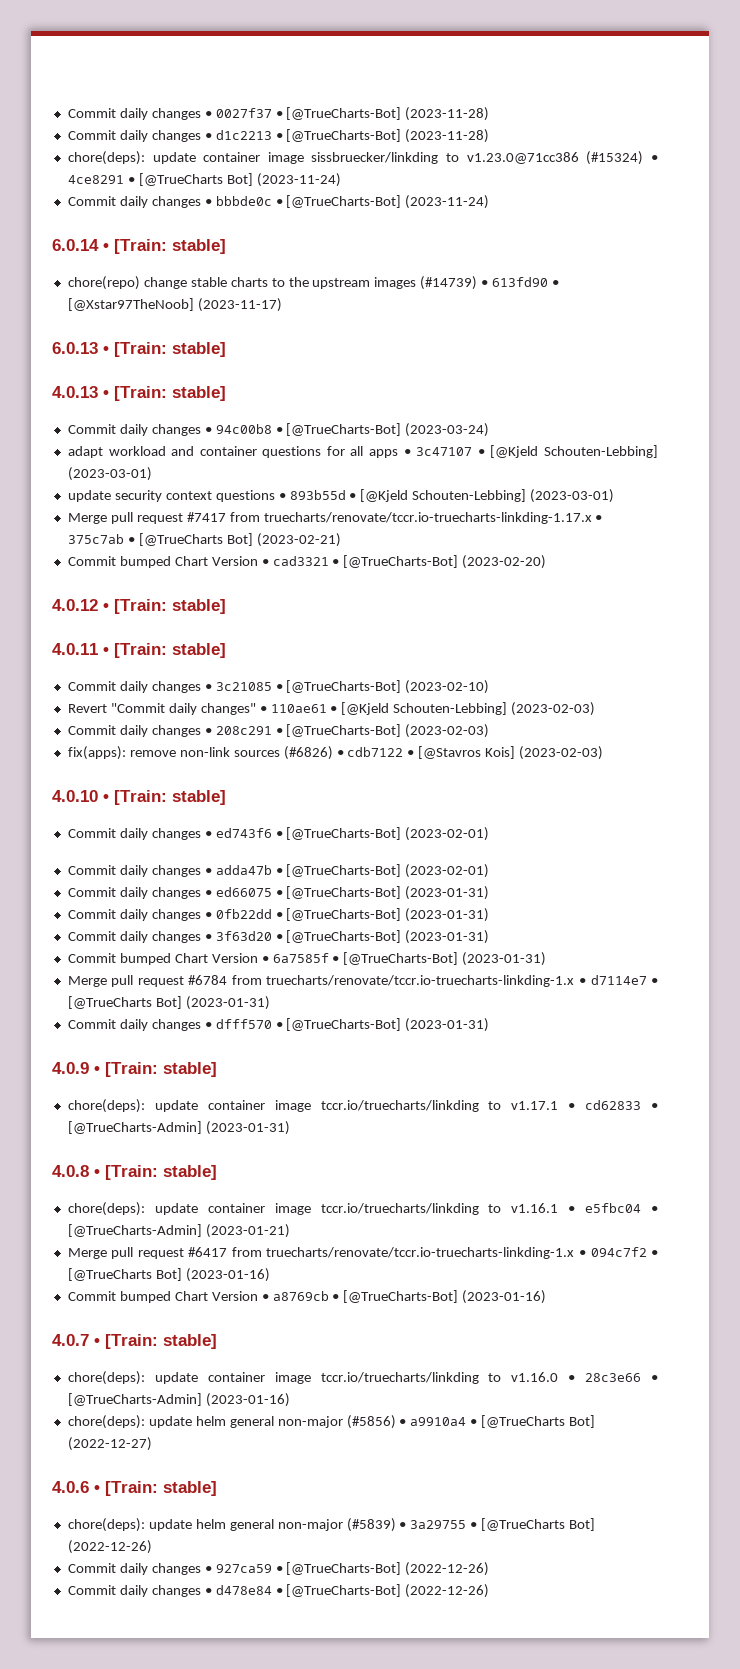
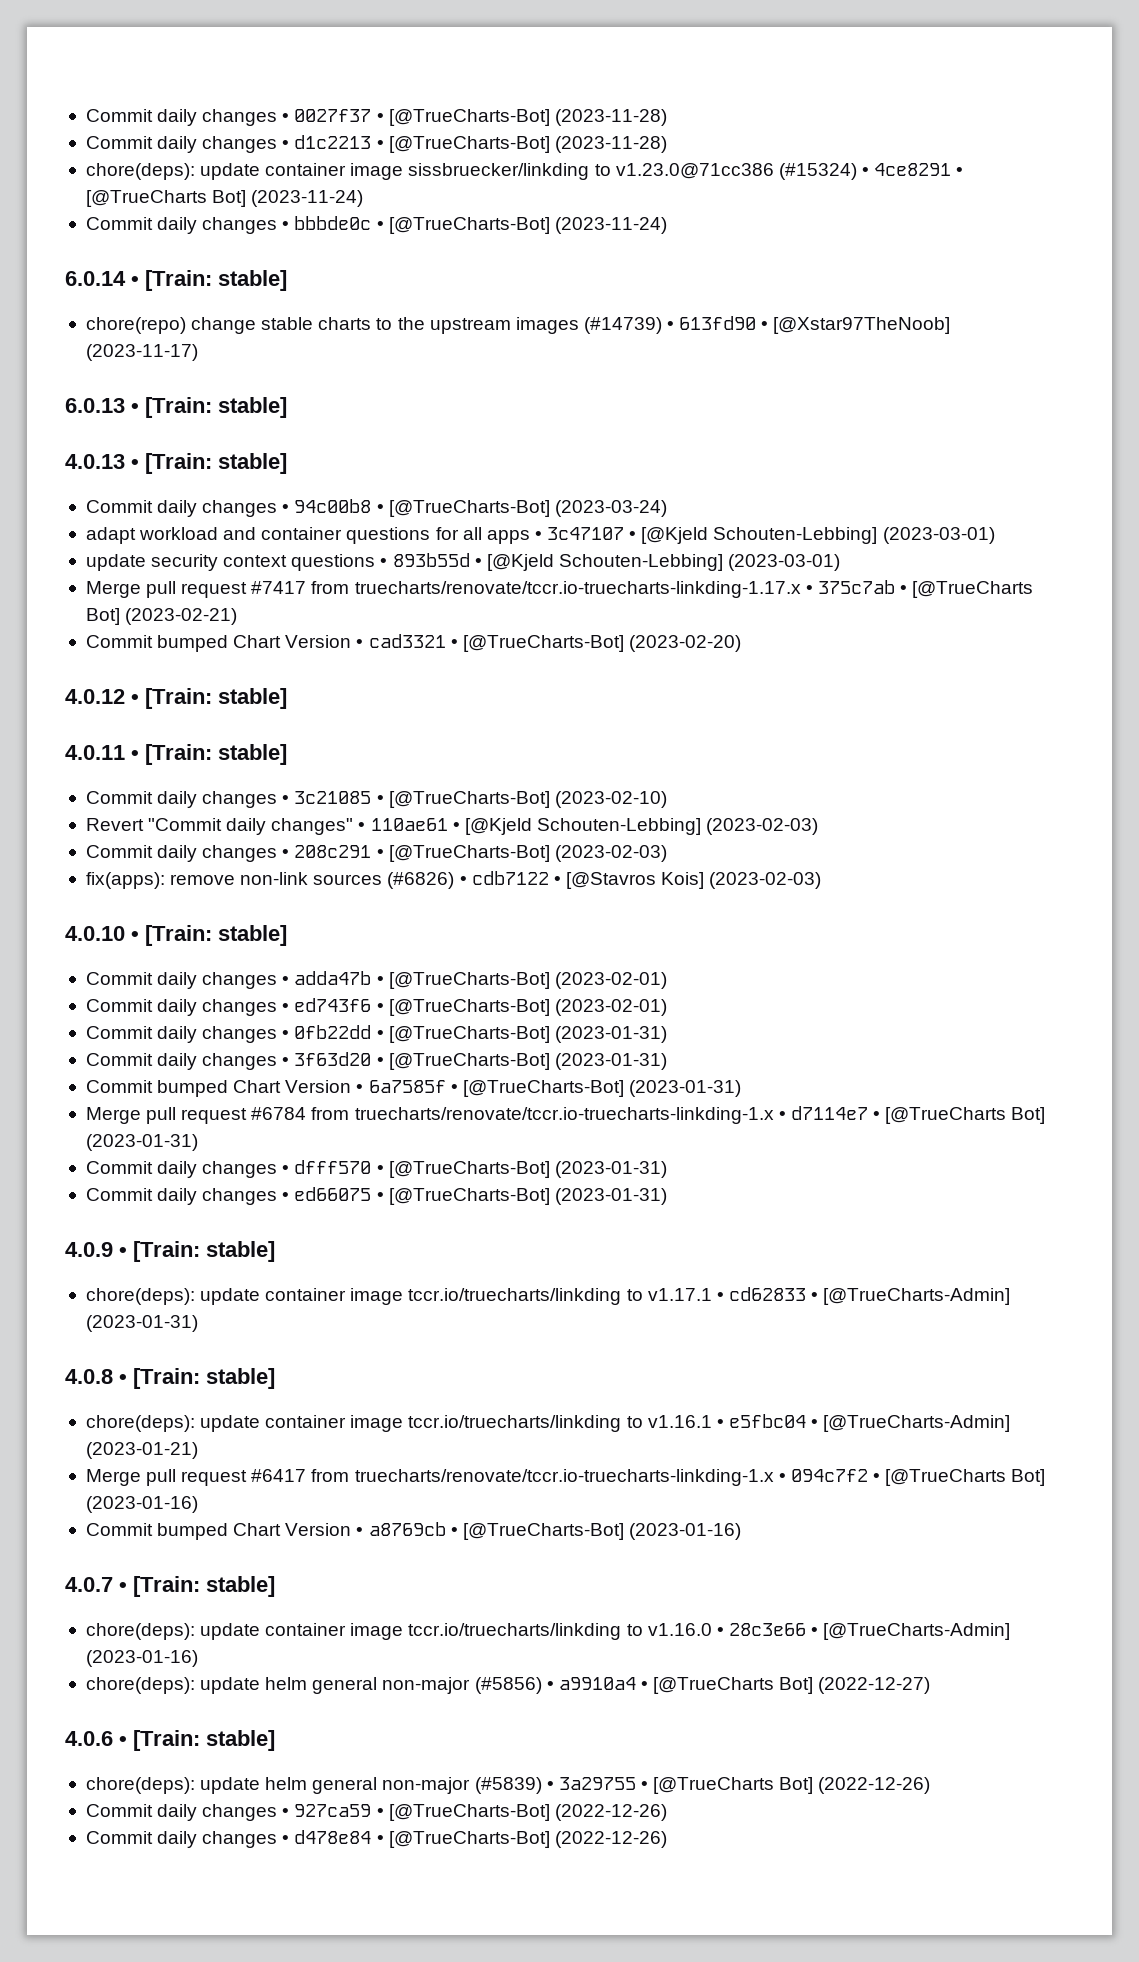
[67,827,490,841] // Commit daily changes • ed743f6 • [@TrueCharts-Bot] (2023-02-01) -> (287, 935) none
[215,886,490,900] ed66075 • [@TrueCharts-Bot] (2023-01-31) -> [294,998,667,1016] ed743f6 • [@TrueCharts-Bot] (2023-02-01)
(490, 1025) none -> [85,1187,667,1205] // Commit daily changes • ed66075 • [@TrueCharts-Bot] (2023-01-31)

